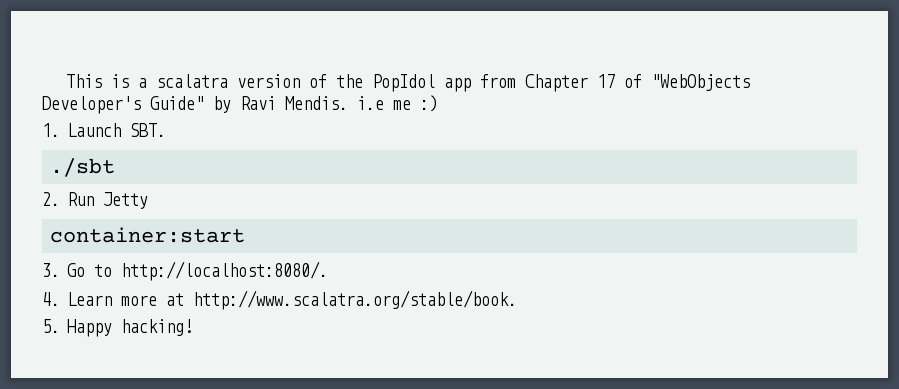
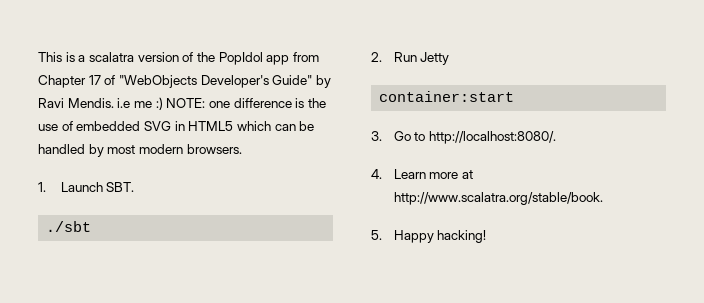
(438, 103) none -> [166,98,326,108] [38,121,315,131] [38,144,242,157] NOTE: one difference is the use of embedded SVG in HTML5 which can be handled by most modern browsers.

